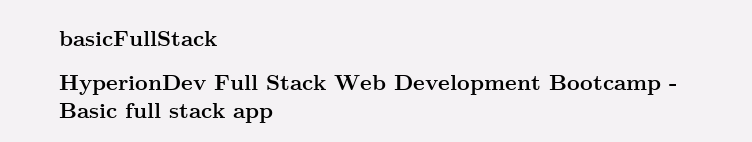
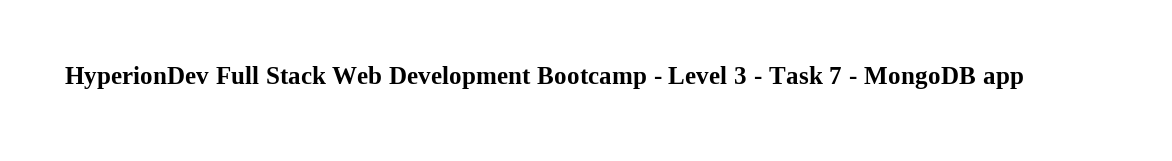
[59,31,217,46] basicFullStack // -> (65, 77) none
[59,103,225,118] Basic full stack -> [668,66,976,89] Level 3 - Task 7 - MongoDB

